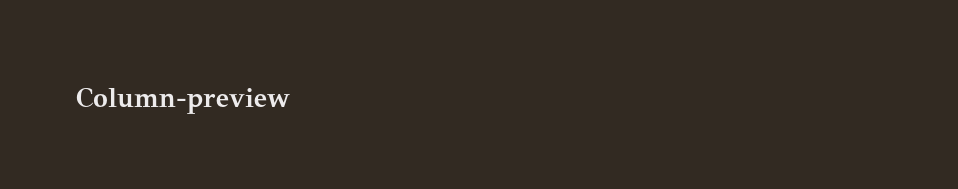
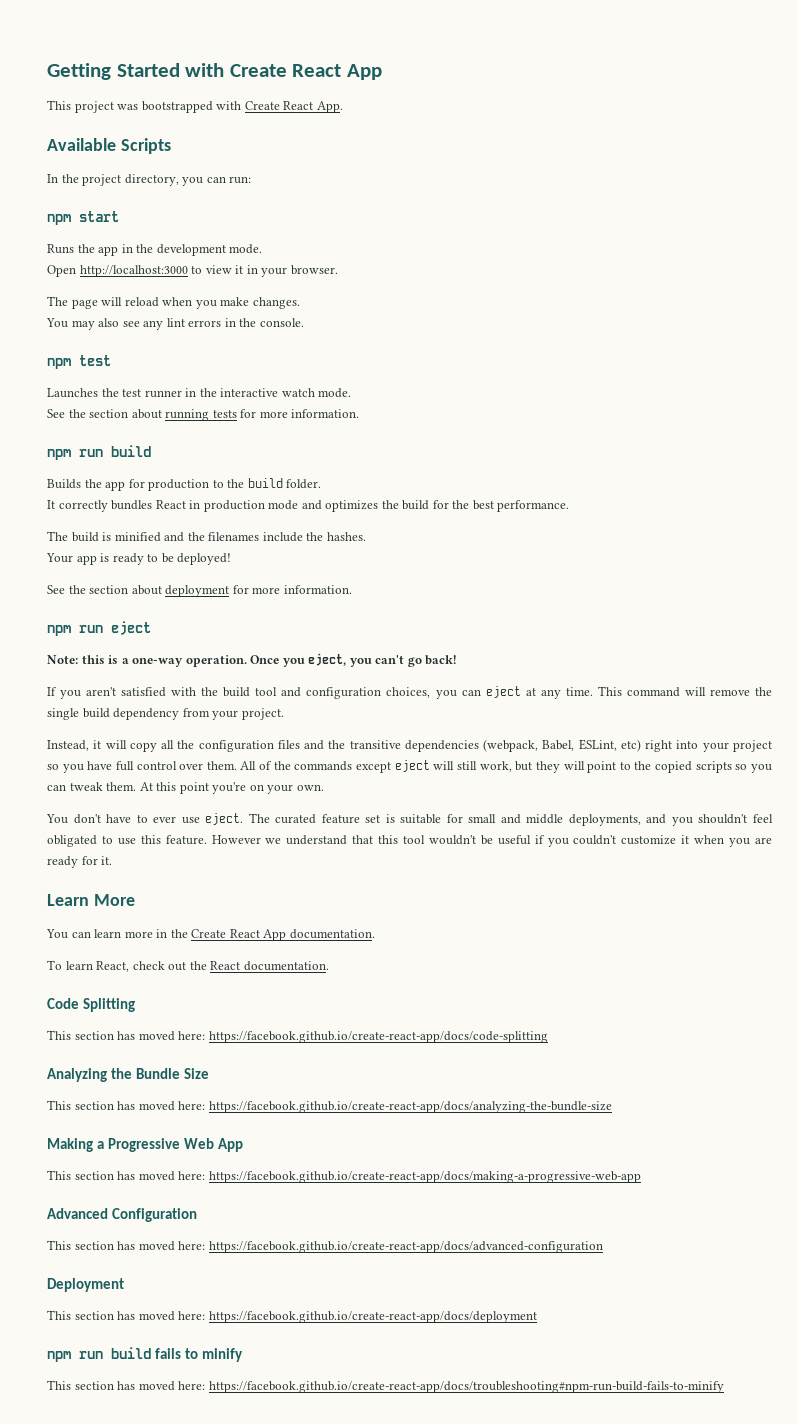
[76,87,290,114] Column-preview -> [47,63,382,80] [47,100,343,113] [47,138,171,154] [47,174,252,186] [47,211,119,225] [47,244,263,256] [47,265,338,277] [47,296,300,309] [46,318,304,330] [47,355,111,369] [47,388,352,398] [47,409,360,421] [47,445,151,460] [47,478,322,491] [47,500,570,512] [47,531,366,542] [46,553,232,565] [47,585,352,597] [47,621,151,636] [47,653,457,667] [47,686,772,699] [47,708,284,720] [47,739,773,752] [47,760,772,773] [47,782,324,794] [46,813,773,826] [47,835,773,847] [47,856,113,868] [47,894,135,906] [46,929,375,941] [47,960,329,972] [47,998,136,1012] [47,1030,548,1043] [47,1068,210,1082] [47,1100,612,1113] [47,1138,244,1152] [47,1170,641,1183] [47,1208,198,1222] [47,1240,603,1253] [47,1278,124,1292] [47,1310,537,1323] [47,1347,244,1362] [47,1380,724,1393] Getting Started with Create React App // This project was bootstrapped with Create React App. // Available Scripts // In the project directory, you can run: // npm start // Runs the app in the development mode. // Open http://localhost:3000 to view it in your browser. // The page will reload when you make changes. // You may also see any lint errors in the console. // npm test // Launches the test runner in the interactive watch mode. // See the section about running tests for more information. // npm run build // Builds the app for production to the build folder. // It correctly bundles React in production mode and optimizes the build for the best performance. // The build is minified and the filenames include the hashes. // Your app is ready to be deployed! // See the section about deployment for more information. // npm run eject // Note: this is a one-way operation. Once you eject, you can't go back! // If you aren't satisfied with the build tool and configuration choices, you can eject at any time. This command will remove the single build dependency from your project. // Instead, it will copy all the configuration files and the transitive dependencies (webpack, Babel, ESLint, etc) right into your project so you have full control over them. All of the commands except eject will still work, but they will point to the copied scripts so you can tweak them. At this point you're on your own. // You don't have to ever use eject. The curated feature set is suitable for small and middle deployments, and you shouldn't feel obligated to use this feature. However we understand that this tool wouldn't be useful if you couldn't customize it when you are ready for it. // Learn More // You can learn more in the Create React App documentation. // To learn React, check out the React documentation. // Code Splitting // This section has moved here: https://facebook.github.io/create-react-app/docs/code-splitting // Analyzing the Bundle Size // This section has moved here: https://facebook.github.io/create-react-app/docs/analyzing-the-bundle-size // Making a Progressive Web App // This section has moved here: https://facebook.github.io/create-react-app/docs/making-a-progressive-web-app // Advanced Configuration // This section has moved here: https://facebook.github.io/create-react-app/docs/advanced-configuration // Deployment // This section has moved here: https://facebook.github.io/create-react-app/docs/deployment // npm run build fails to minify // This section has moved here: https://facebook.github.io/create-react-app/docs/troubleshooting#npm-run-build-fails-to-minify

